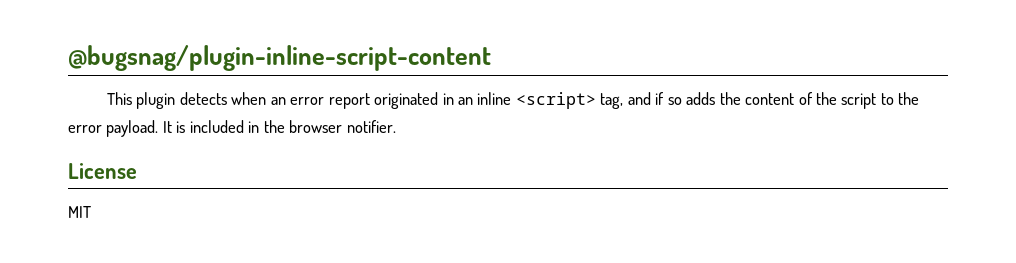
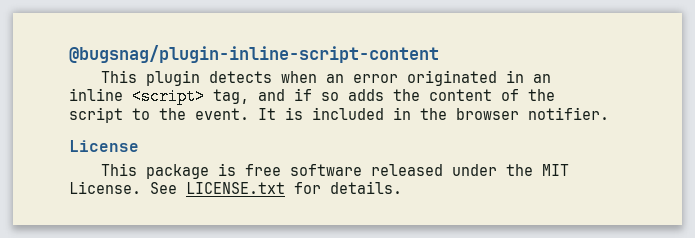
[328,93,370,109] report -> (399, 78) none
[68,120,159,137] error payload. -> [195,108,249,120] event.
[68,206,91,218] MIT -> [101,163,570,179] [69,181,402,194] This package is free software released under the MIT License. See LICENSE.txt for details.

